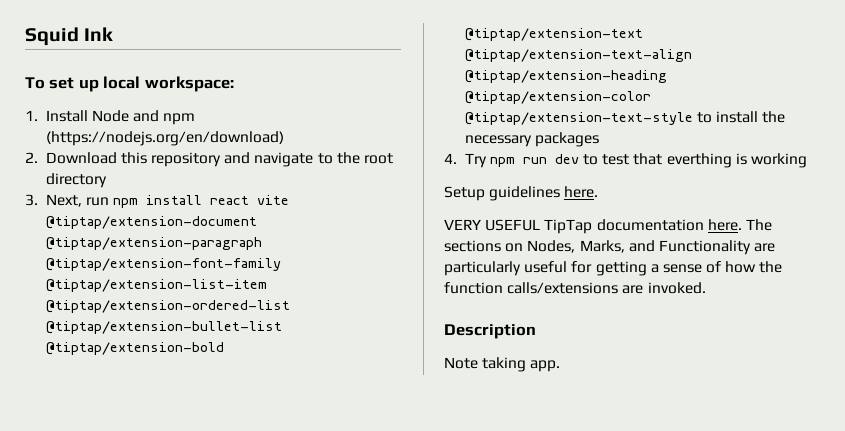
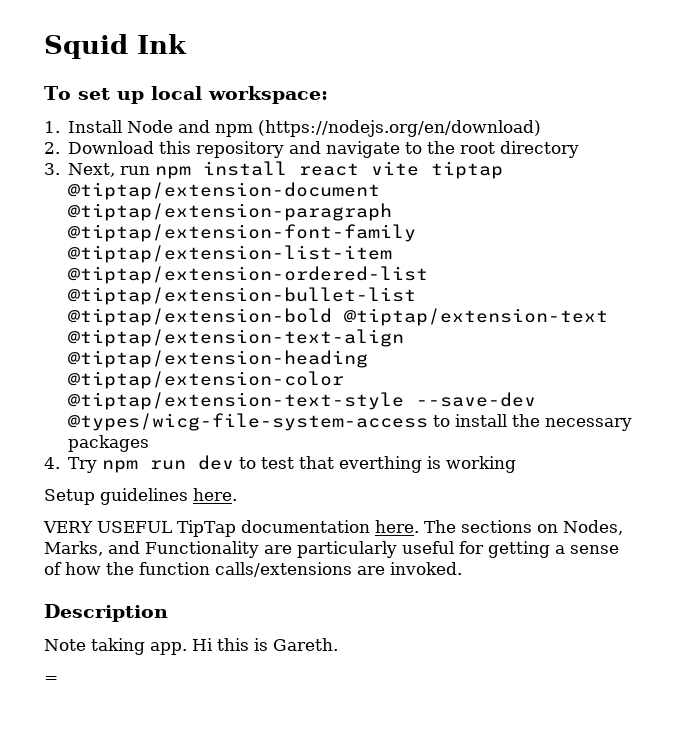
(290, 200) none -> [431,161,504,179] tiptap
(693, 118) none -> [416,392,537,407] [68,413,429,431] --save-dev @types/wicg-file-system-access
(561, 366) none -> [192,638,338,651] [44,676,58,683] Hi this is Gareth. // =

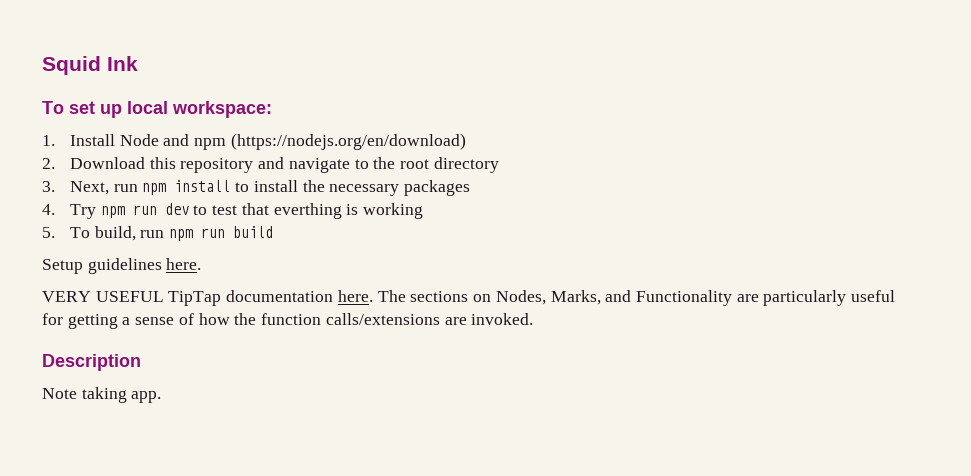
[299,161,504,179] [68,182,381,200] [68,203,393,221] [68,224,417,242] [68,245,393,263] [68,266,429,284] [68,287,417,305] [68,308,609,326] [68,329,405,347] [68,350,369,368] [68,371,345,389] [68,392,537,410] [68,413,429,431] react vite tiptap @tiptap/extension-document @tiptap/extension-paragraph @tiptap/extension-font-family @tiptap/extension-list-item @tiptap/extension-ordered-list @tiptap/extension-bullet-list @tiptap/extension-bold @tiptap/extension-text @tiptap/extension-text-align @tiptap/extension-heading @tiptap/extension-color @tiptap/extension-text-style --save-dev @types/wicg-file-system-access -> (231, 186) none
(517, 464) none -> [42,226,274,241] // 5. To build, run npm run build
[192,638,338,651] [44,676,58,683] Hi this is Gareth. // = -> (162, 397) none

